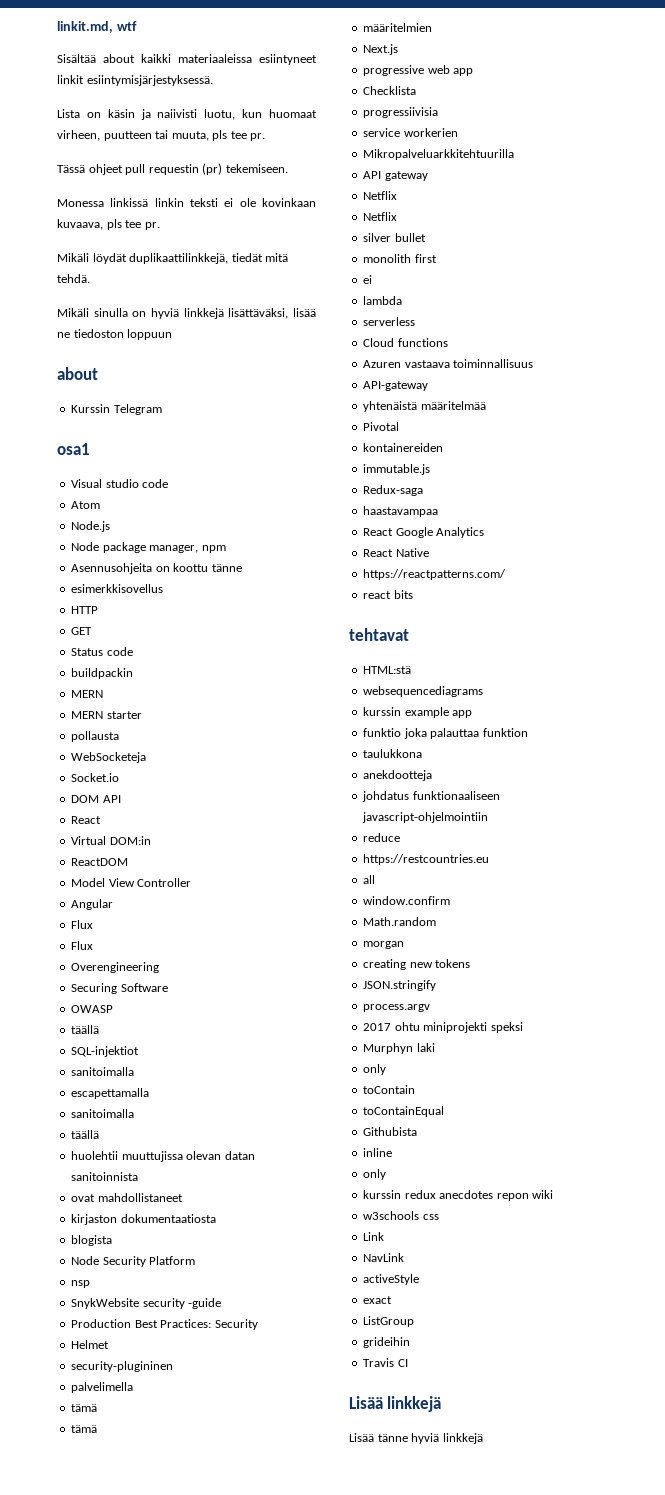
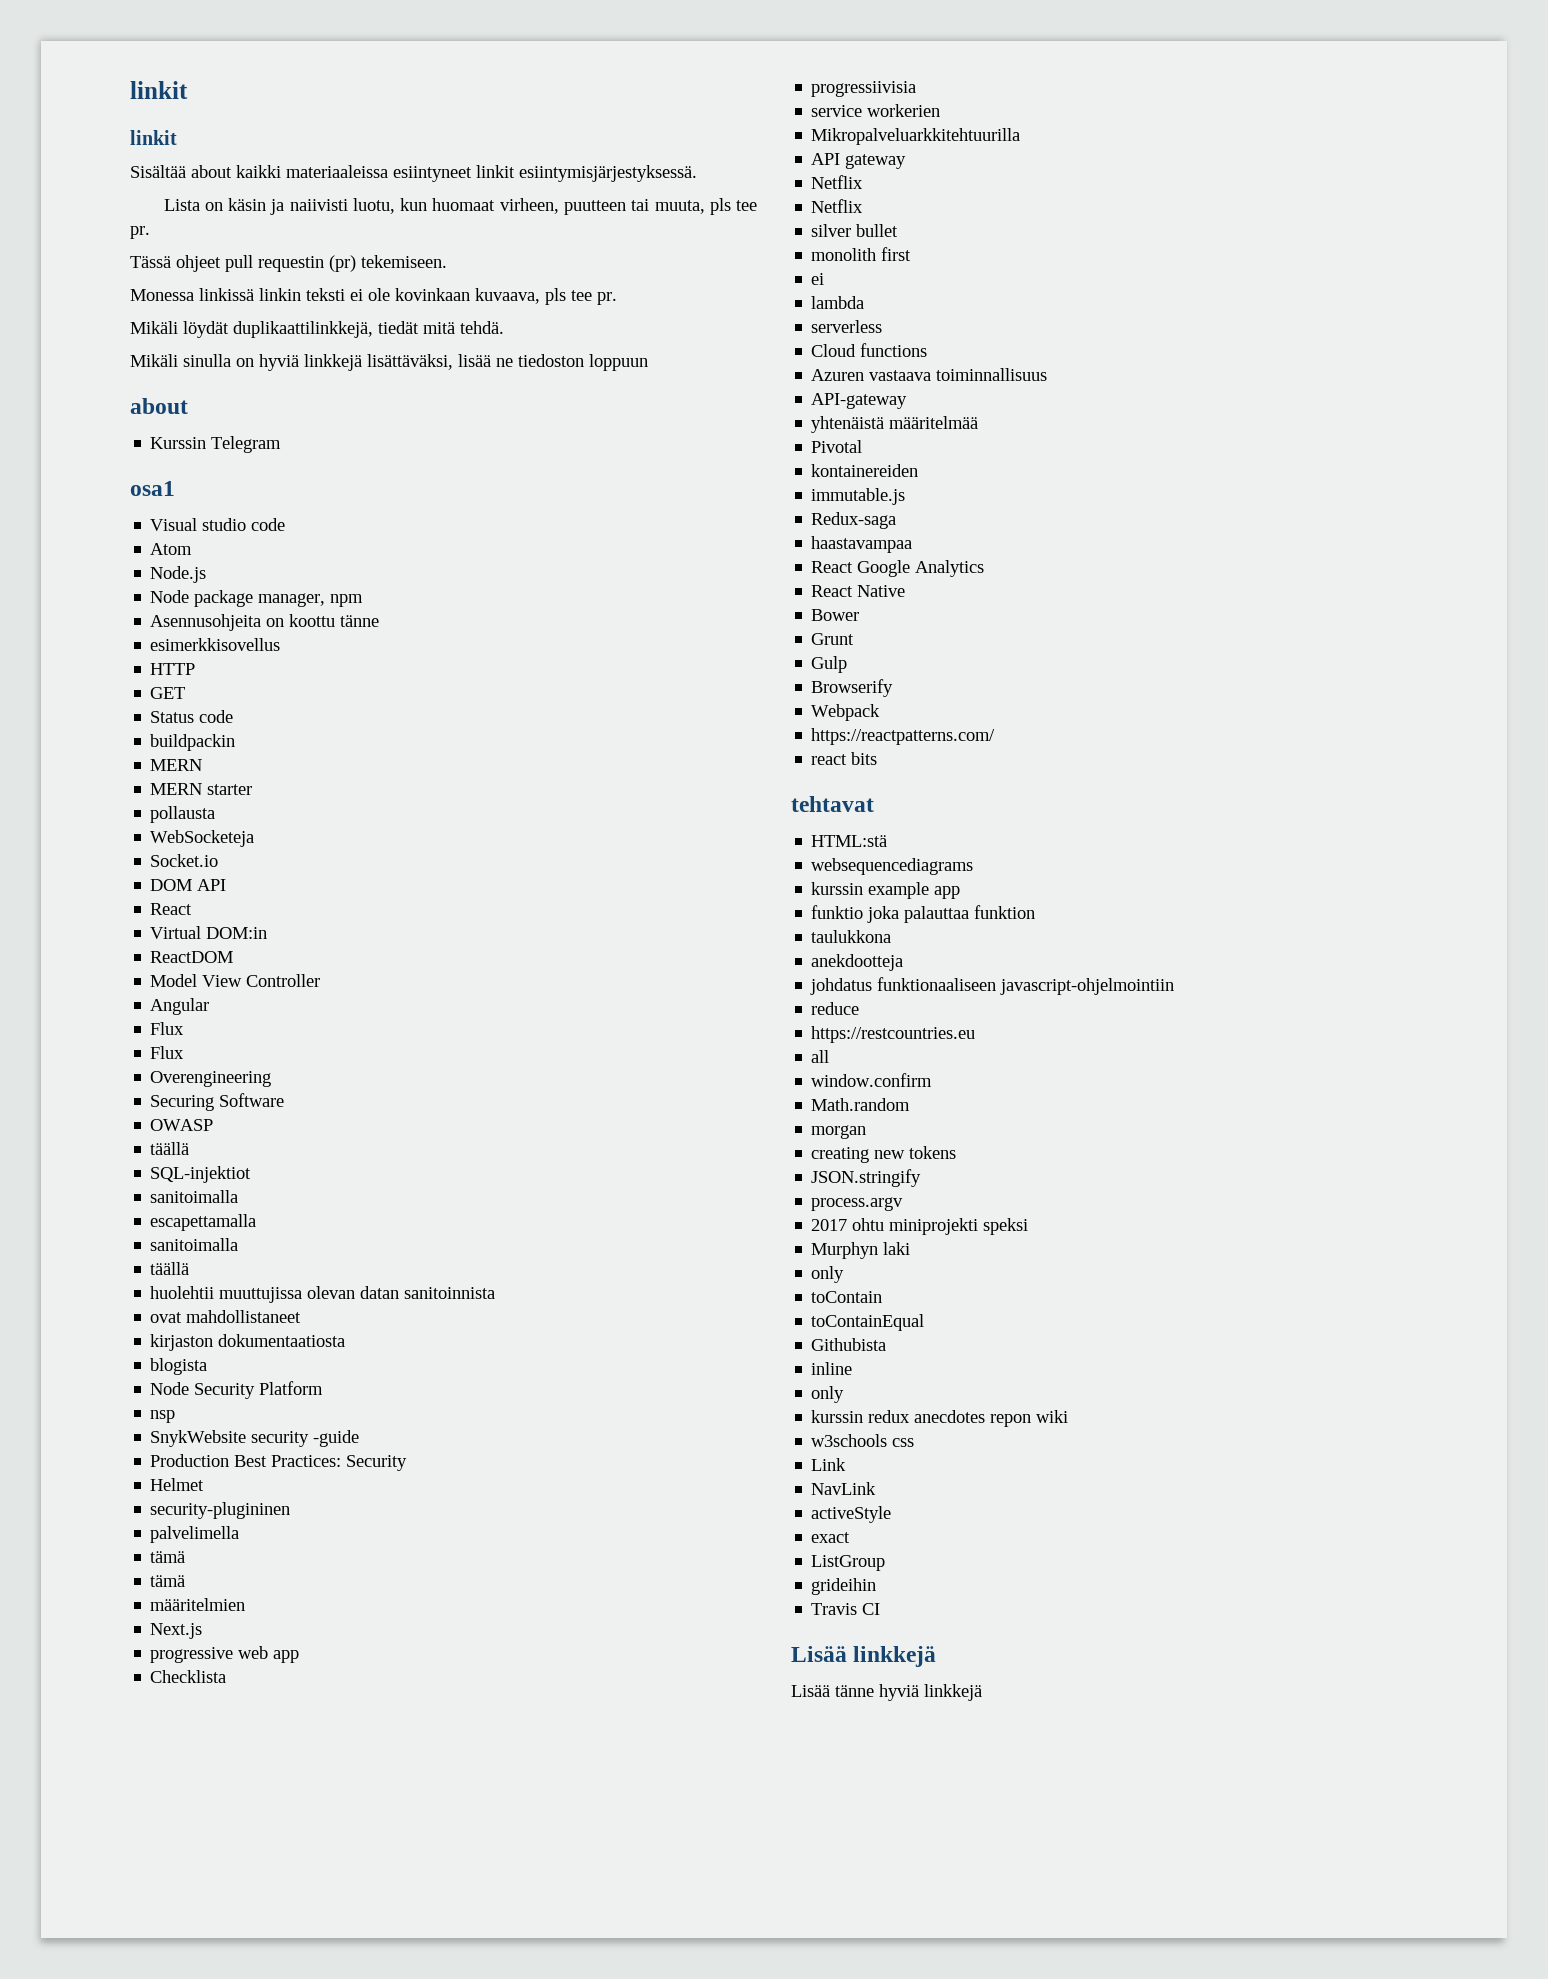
[57,21,137,33] linkit.md, wtf -> [130,81,188,99] [130,130,177,145] linkit // linkit
(429, 552) none -> [811,609,860,621] [811,633,855,645] [811,656,848,673] [811,679,894,697] [811,704,881,721] // Bower // Grunt // Gulp // Browserify // Webpack

